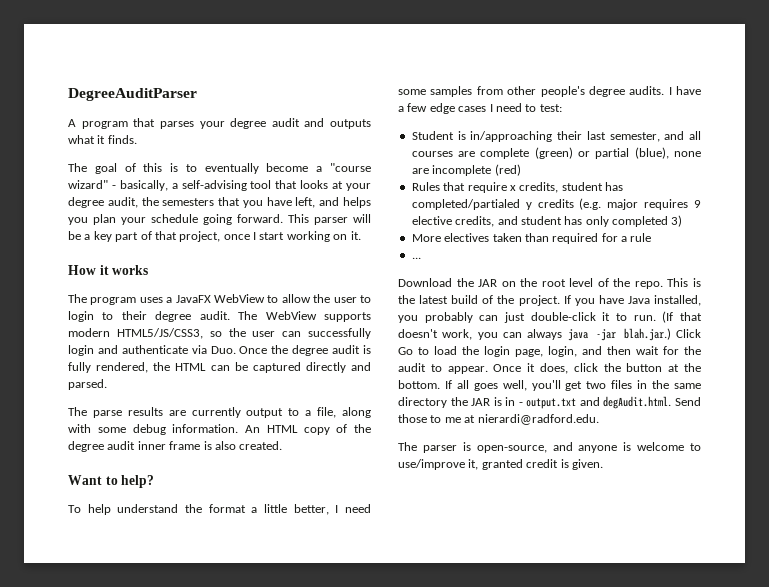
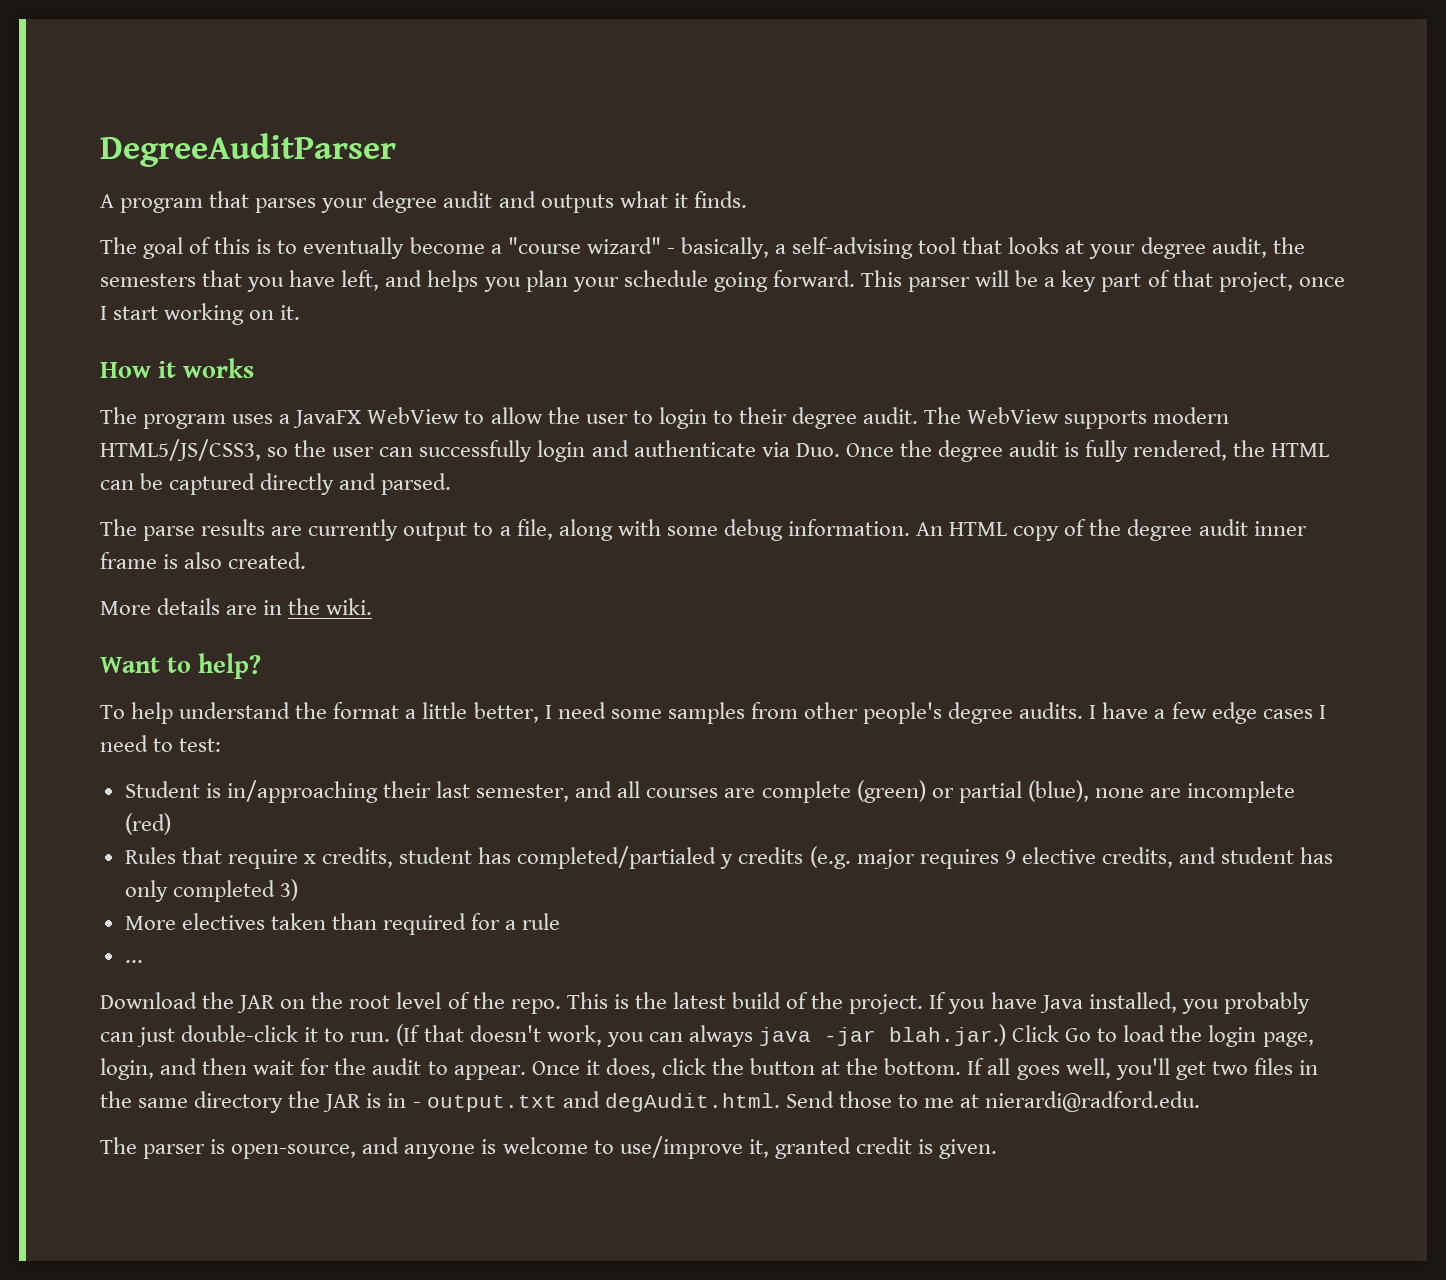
(283, 445) none -> [100,598,373,615] // More details are in the wiki.

